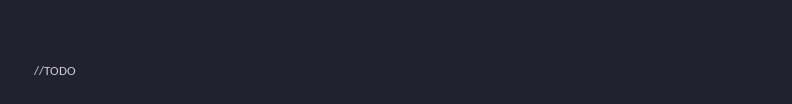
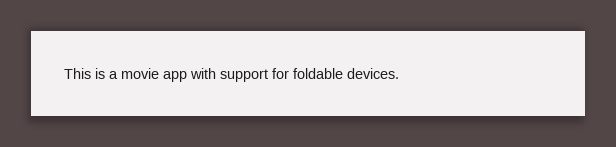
[33,66,76,75] //TODO -> [64,68,399,82] This is a movie app with support for foldable devices.

